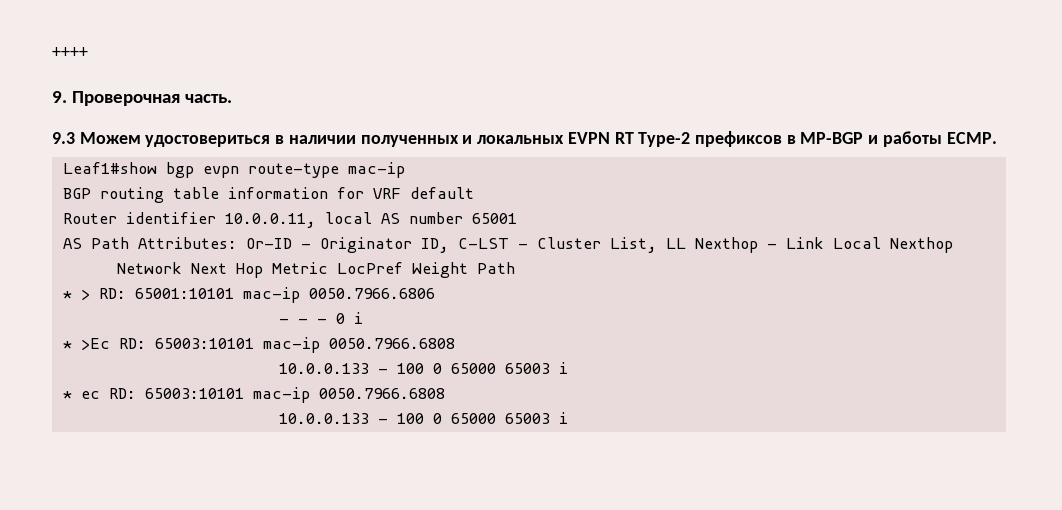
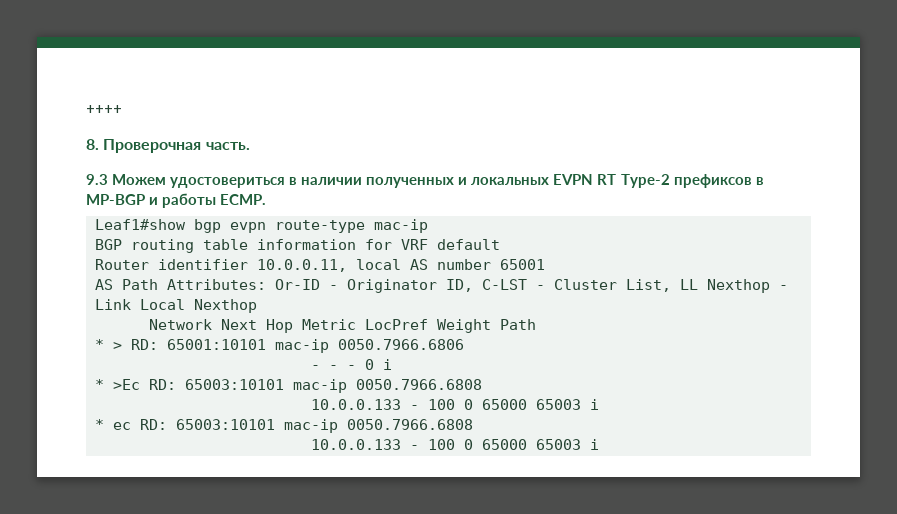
[52,91,67,103] 9. -> [86,139,99,150] 8.

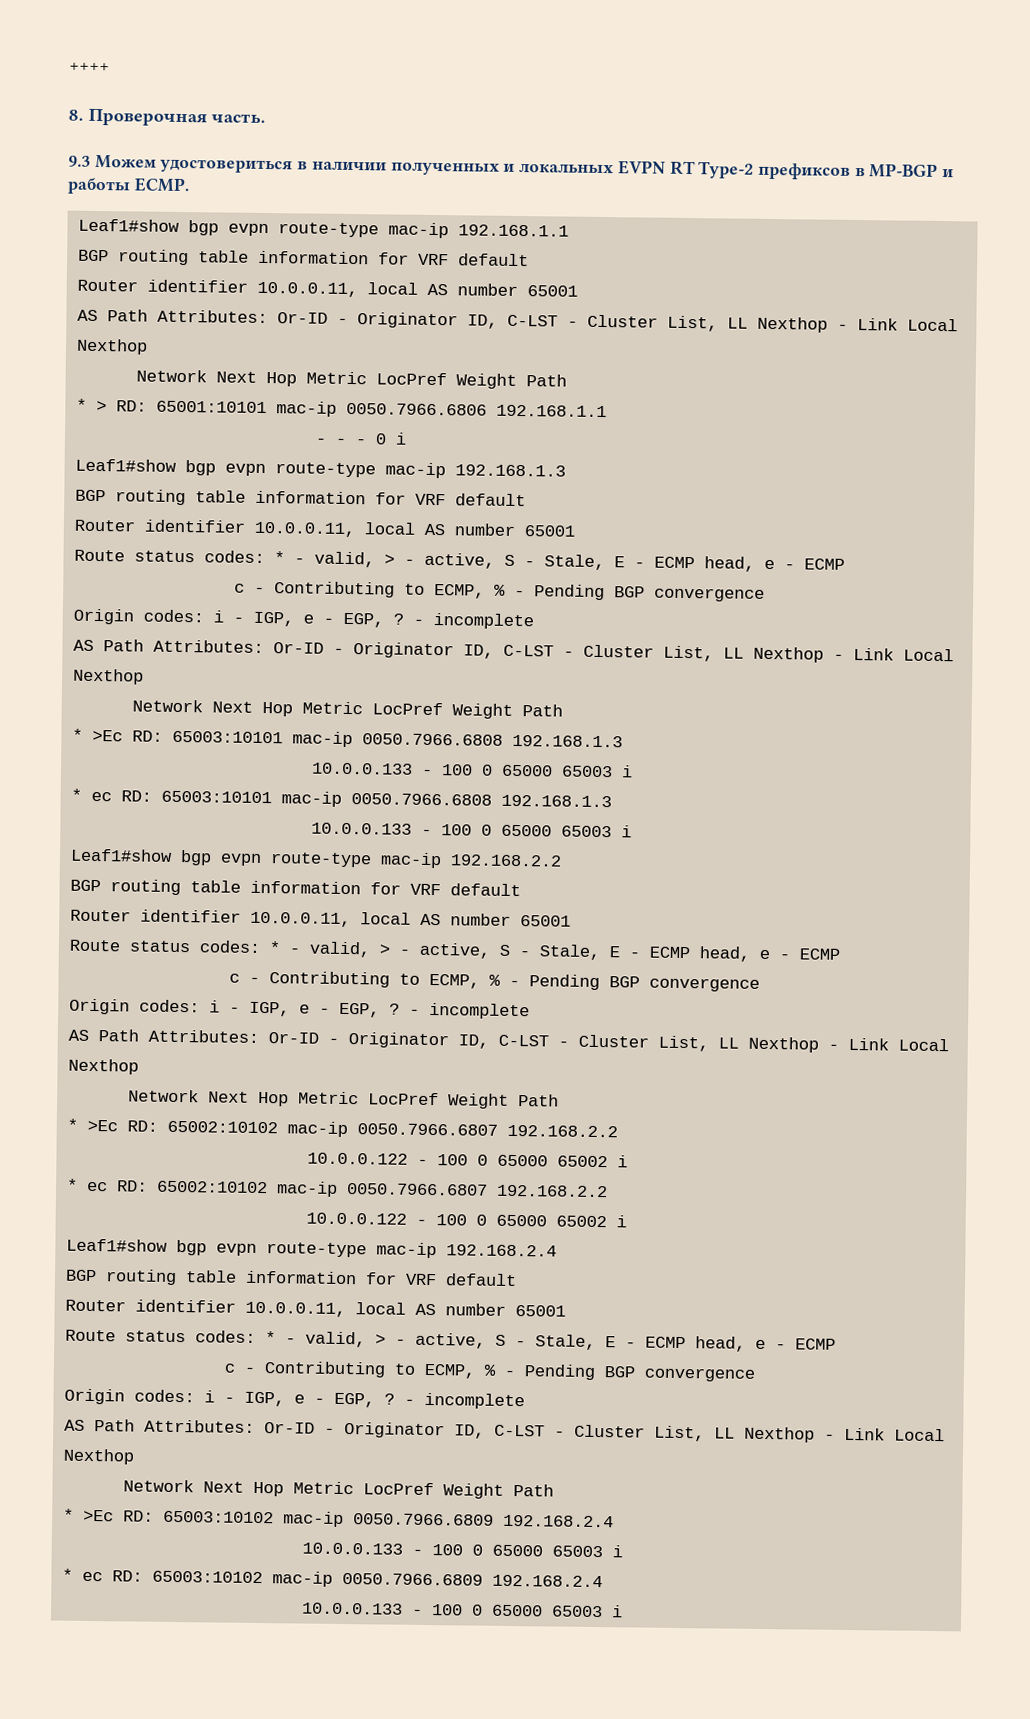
(428, 226) none -> [457,224,569,237] 192.168.1.1
(464, 344) none -> [495,404,607,418] 192.168.1.1
(392, 364) none -> [74,458,566,479] [74,489,526,507] [73,519,575,538] [73,549,845,572] [233,581,765,602] [72,608,534,630] [72,639,954,663] [72,668,144,685] [131,699,563,719] // Leaf1#show bgp evpn route-type mac-ip 192.168.1.3 // BGP routing table information for VRF default // Router identifier 10.0.0.11, local AS number 65001 // Route status codes: * - valid, > - active, S - Stale, E - ECMP head, e - ECMP // c - Contributing to ECMP, % - Pending BGP convergence // Origin codes: i - IGP, e - EGP, ? - incomplete // AS Path Attributes: Or-ID - Originator ID, C-LST - Cluster List, LL Nexthop - Link Local Nexthop // Network Next Hop Metric LocPref Weight Path
(482, 384) none -> [511,734,623,748] 192.168.1.3
[311,439,599,450] // 10.0.0.133 - 100 0 65000 65003 i -> [500,794,612,808] [310,822,632,838] [69,848,562,869] [69,879,521,897] [69,909,571,928] [68,939,840,962] [228,971,760,992] [68,998,530,1020] [67,1029,949,1053] [67,1058,139,1075] [127,1089,559,1109] [66,1118,618,1138] [306,1152,628,1168] [66,1178,608,1198] [305,1212,627,1228] [65,1238,557,1259] [64,1269,517,1287] [64,1299,566,1318] [64,1329,836,1352] [223,1361,755,1382] [63,1388,525,1410] [63,1419,945,1443] [62,1448,134,1465] [122,1479,554,1499] [62,1508,614,1528] [301,1542,623,1558] [61,1568,603,1588] [301,1602,623,1618] 192.168.1.3 // 10.0.0.133 - 100 0 65000 65003 i // Leaf1#show bgp evpn route-type mac-ip 192.168.2.2 // BGP routing table information for VRF default // Router identifier 10.0.0.11, local AS number 65001 // Route status codes: * - valid, > - active, S - Stale, E - ECMP head, e - ECMP // c - Contributing to ECMP, % - Pending BGP convergence // Origin codes: i - IGP, e - EGP, ? - incomplete // AS Path Attributes: Or-ID - Originator ID, C-LST - Cluster List, LL Nexthop - Link Local Nexthop // Network Next Hop Metric LocPref Weight Path // * >Ec RD: 65002:10102 mac-ip 0050.7966.6807 192.168.2.2 // 10.0.0.122 - 100 0 65000 65002 i // * ec RD: 65002:10102 mac-ip 0050.7966.6807 192.168.2.2 // 10.0.0.122 - 100 0 65000 65002 i // Leaf1#show bgp evpn route-type mac-ip 192.168.2.4 // BGP routing table information for VRF default // Router identifier 10.0.0.11, local AS number 65001 // Route status codes: * - valid, > - active, S - Stale, E - ECMP head, e - ECMP // c - Contributing to ECMP, % - Pending BGP convergence // Origin codes: i - IGP, e - EGP, ? - incomplete // AS Path Attributes: Or-ID - Originator ID, C-LST - Cluster List, LL Nexthop - Link Local Nexthop // Network Next Hop Metric LocPref Weight Path // * >Ec RD: 65003:10102 mac-ip 0050.7966.6809 192.168.2.4 // 10.0.0.133 - 100 0 65000 65003 i // * ec RD: 65003:10102 mac-ip 0050.7966.6809 192.168.2.4 // 10.0.0.133 - 100 0 65000 65003 i

